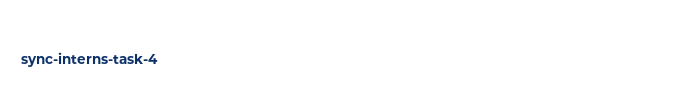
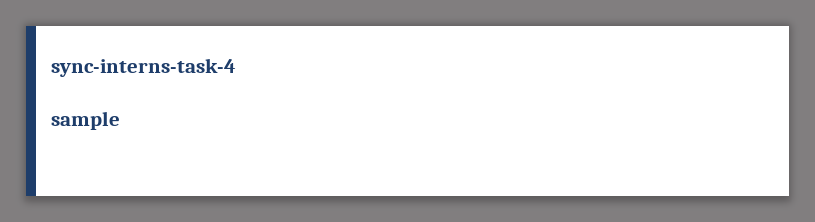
(158, 59) none -> [51,111,120,130] // sample

